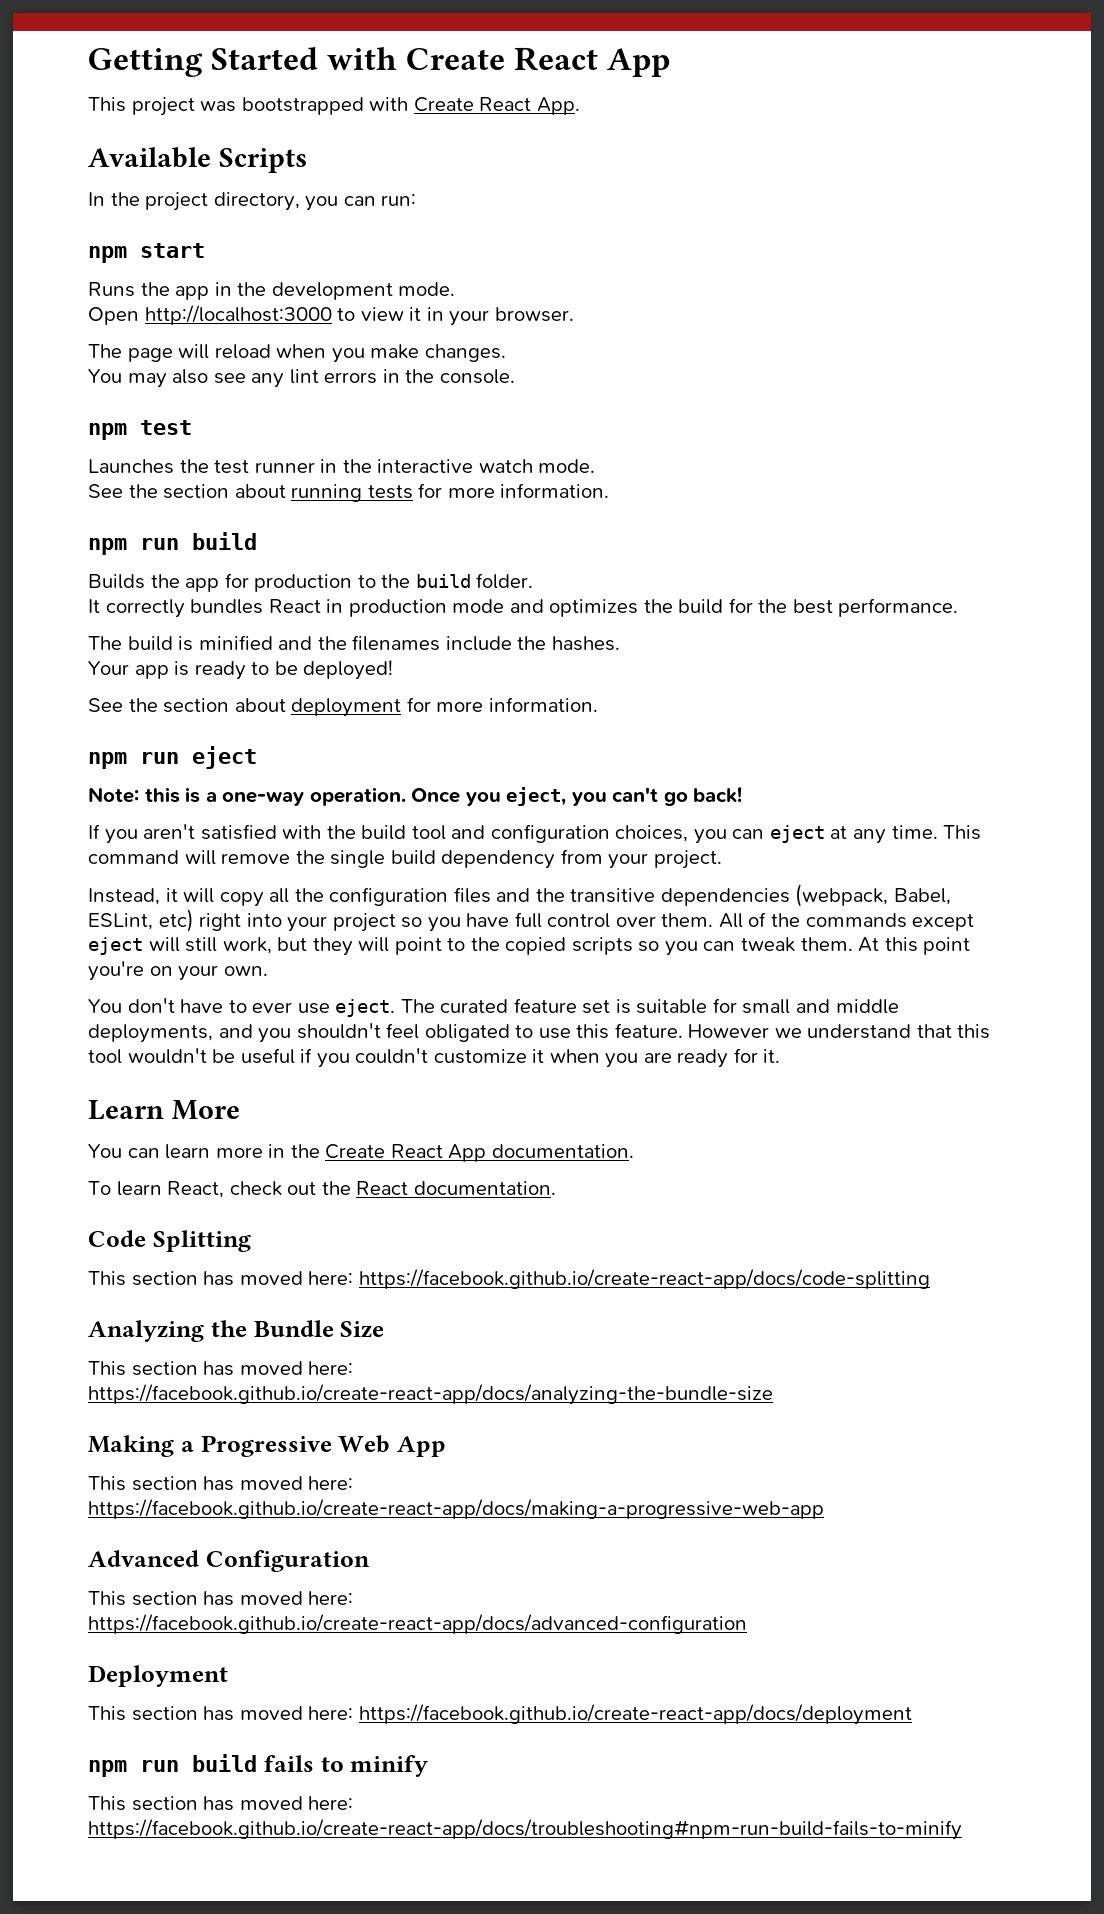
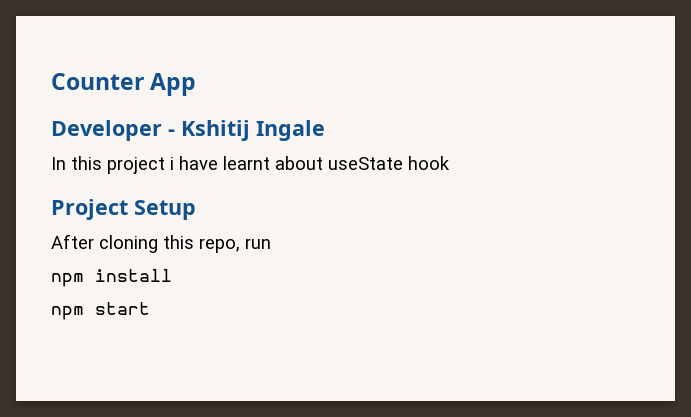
[88,47,671,77] [88,97,580,116] [88,147,307,173] [88,192,417,211] [88,243,205,263] [88,282,456,300] [88,305,574,326] [88,344,506,363] [88,369,515,388] [88,420,192,440] [88,459,596,474] [88,483,610,502] [88,532,257,555] [88,573,534,592] [88,598,959,618] [88,635,620,651] [88,660,394,680] [88,697,598,717] [88,746,257,769] [88,787,743,806] [88,824,982,844] [88,849,722,869] [88,884,951,907] [88,909,975,932] [88,937,971,956] [88,961,268,981] [88,998,899,1017] [88,1023,991,1043] [88,1048,781,1068] [88,1100,240,1120] [88,1144,634,1162] [88,1181,556,1198] [88,1230,251,1252] [88,1269,930,1289] [88,1320,385,1342] [88,1361,354,1376] [88,1384,773,1405] [88,1435,446,1457] [88,1476,354,1491] [88,1499,824,1519] [88,1550,370,1572] [88,1591,354,1606] [88,1614,747,1634] [88,1665,228,1687] [88,1704,912,1725] [88,1754,429,1777] [88,1796,354,1811] [88,1819,962,1840] Getting Started with Create React App // This project was bootstrapped with Create React App. // Available Scripts // In the project directory, you can run: // npm start // Runs the app in the development mode. // Open http://localhost:3000 to view it in your browser. // The page will reload when you make changes. // You may also see any lint errors in the console. // npm test // Launches the test runner in the interactive watch mode. // See the section about running tests for more information. // npm run build // Builds the app for production to the build folder. // It correctly bundles React in production mode and optimizes the build for the best performance. // The build is minified and the filenames include the hashes. // Your app is ready to be deployed! // See the section about deployment for more information. // npm run eject // Note: this is a one-way operation. Once you eject, you can't go back! // If you aren't satisfied with the build tool and configuration choices, you can eject at any time. This command will remove the single build dependency from your project. // Instead, it will copy all the configuration files and the transitive dependencies (webpack, Babel, ESLint, etc) right into your project so you have full control over them. All of the commands except eject will still work, but they will point to the copied scripts so you can tweak them. At this point you're on your own. // You don't have to ever use eject. The curated feature set is suitable for small and middle deployments, and you shouldn't feel obligated to use this feature. However we understand that this tool wouldn't be useful if you couldn't customize it when you are ready for it. // Learn More // You can learn more in the Create React App documentation. // To learn React, check out the React documentation. // Code Splitting // This section has moved here: https://facebook.github.io/create-react-app/docs/code-splitting // Analyzing the Bundle Size // This section has moved here: https://facebook.github.io/create-react-app/docs/analyzing-the-bundle-size // Making a Progressive Web App // This section has moved here: https://facebook.github.io/create-react-app/docs/making-a-progressive-web-app // Advanced Configuration // This section has moved here: https://facebook.github.io/create-react-app/docs/advanced-configuration // Deployment // This section has moved here: https://facebook.github.io/create-react-app/docs/deployment // npm run build fails to minify // This section has moved here: https://facebook.github.io/create-react-app/docs/troubleshooting#npm-run-build-fails-to-minify -> [51,73,197,96] [51,120,325,141] [51,156,450,174] [51,199,196,220] [51,234,271,253] [51,269,172,287] [51,302,150,320] Counter App // Developer - Kshitij Ingale // In this project i have learnt about useState hook // Project Setup // After cloning this repo, run // npm install // npm start

